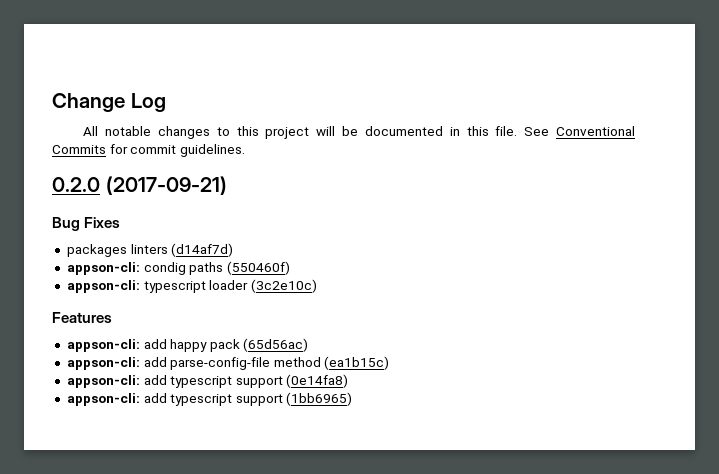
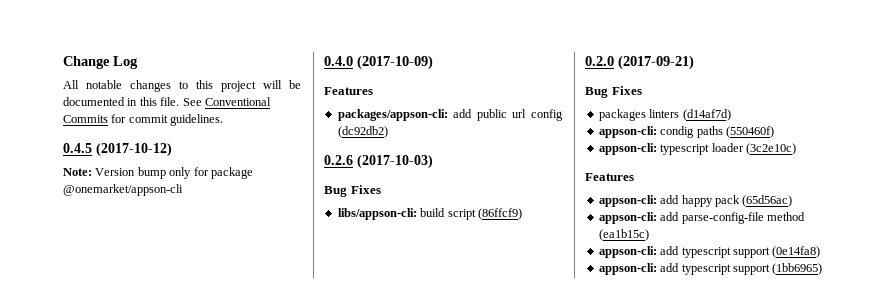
(245, 150) none -> [63,143,172,156] [63,167,253,179] [63,184,183,196] [324,55,433,70] [324,87,373,95] [337,109,563,121] [337,126,388,138] [324,155,433,168] [324,185,381,197] [337,208,522,220] // 0.4.5 (2017-10-12) // Note: Version bump only for package @onemarket/appson-cli // 0.4.0 (2017-10-09) // Features // packages/appson-cli: add public url config (dc92db2) // 0.2.6 (2017-10-03) // Bug Fixes // libs/appson-cli: build script (86ffcf9)

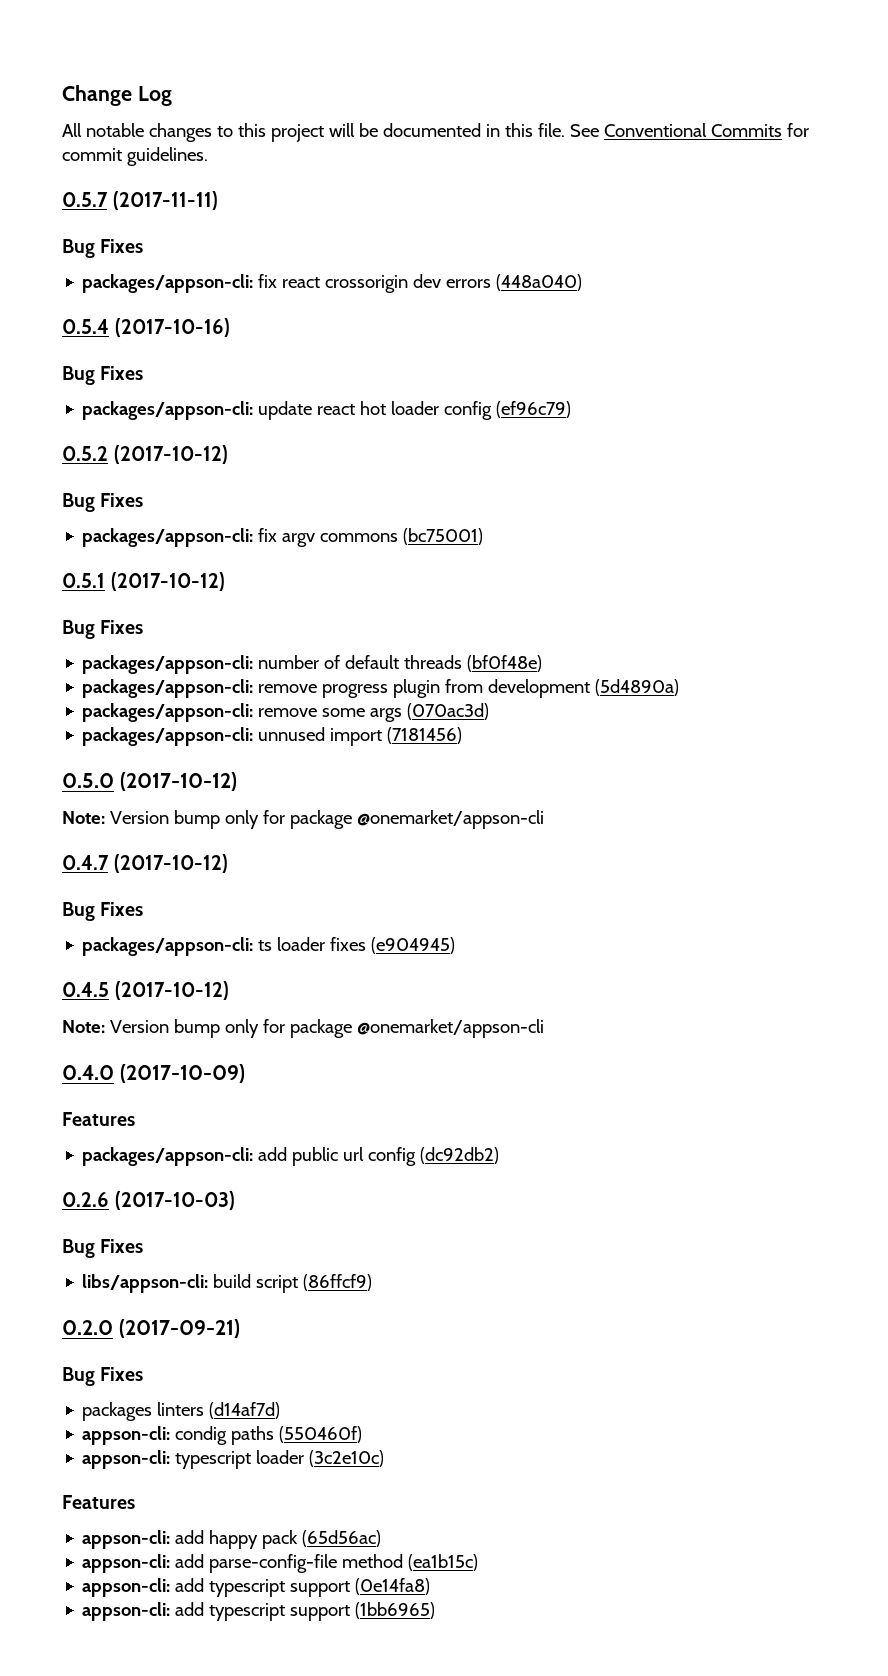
(224, 120) none -> [62,191,218,210] [62,239,144,258] [82,274,583,293] [62,318,230,337] [62,366,144,385] [82,401,572,420] [62,445,228,464] [62,493,144,512] [82,528,484,547] [62,572,225,591] [62,620,144,639] [82,655,543,674] [82,679,680,698] [82,703,490,722] [82,727,463,746] [62,772,237,791] [62,810,544,829] [62,854,228,873] [62,902,144,921] [82,937,456,956] // 0.5.7 (2017-11-11) // Bug Fixes // packages/appson-cli: fix react crossorigin dev errors (448a040) // 0.5.4 (2017-10-16) // Bug Fixes // packages/appson-cli: update react hot loader config (ef96c79) // 0.5.2 (2017-10-12) // Bug Fixes // packages/appson-cli: fix argv commons (bc75001) // 0.5.1 (2017-10-12) // Bug Fixes // packages/appson-cli: number of default threads (bf0f48e) // packages/appson-cli: remove progress plugin from development (5d4890a) // packages/appson-cli: remove some args (070ac3d) // packages/appson-cli: unnused import (7181456) // 0.5.0 (2017-10-12) // Note: Version bump only for package @onemarket/appson-cli // 0.4.7 (2017-10-12) // Bug Fixes // packages/appson-cli: ts loader fixes (e904945)

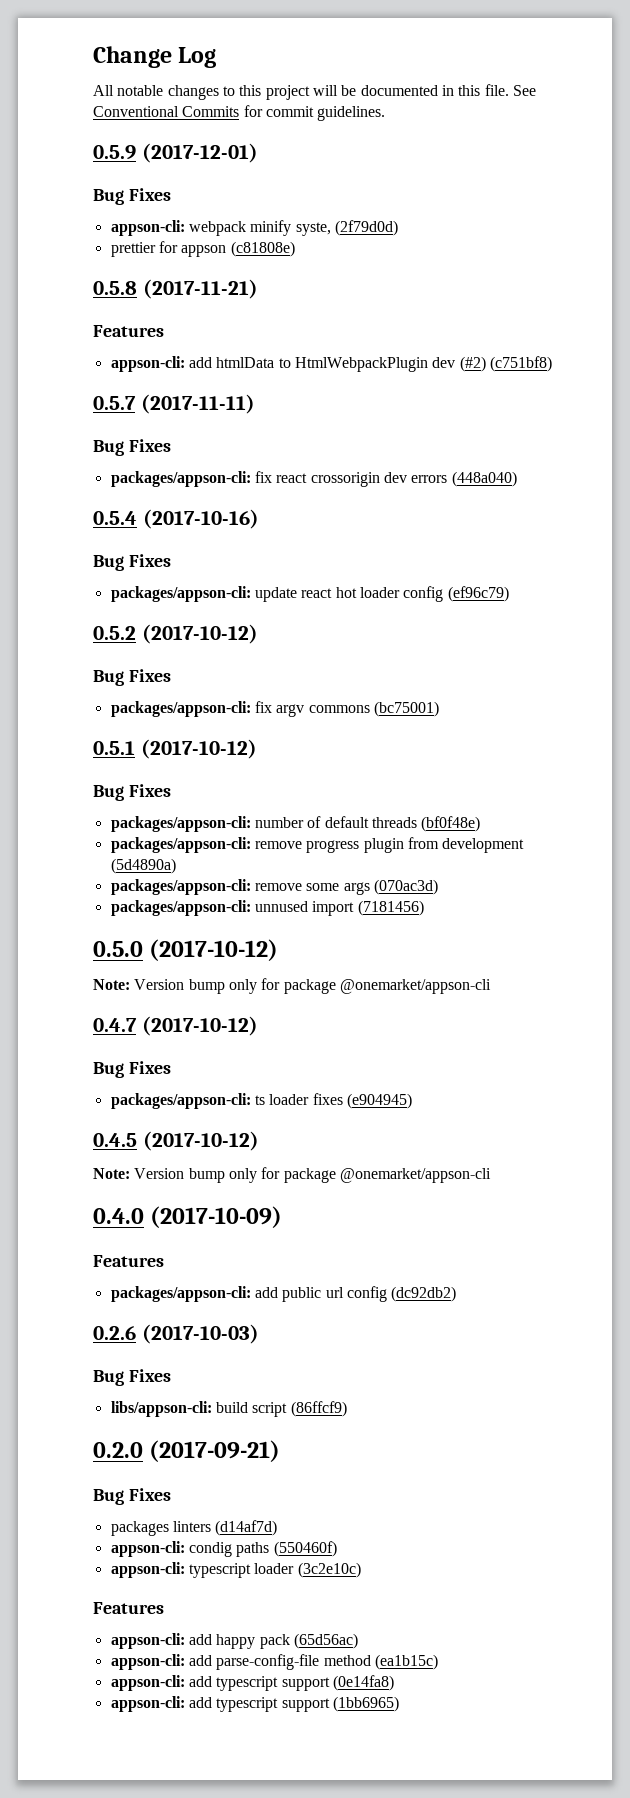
(208, 156) none -> [93,143,258,163] [93,188,171,205] [110,220,398,236] [110,241,295,257] [93,279,258,299] [93,325,164,337] [110,356,552,372] // 0.5.9 (2017-12-01) // Bug Fixes // appson-cli: webpack minify syste, (2f79d0d) // prettier for appson (c81808e) // 0.5.8 (2017-11-21) // Features // appson-cli: add htmlData to HtmlWebpackPlugin dev (#2) (c751bf8)

